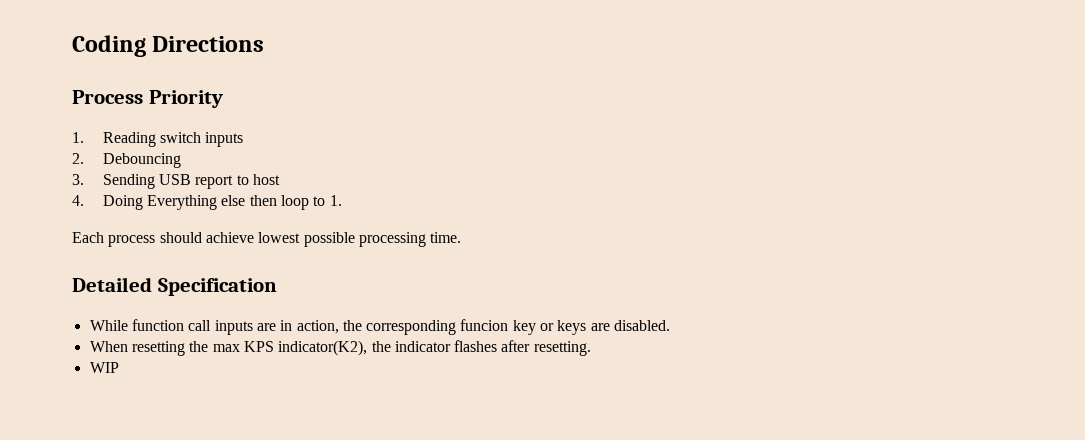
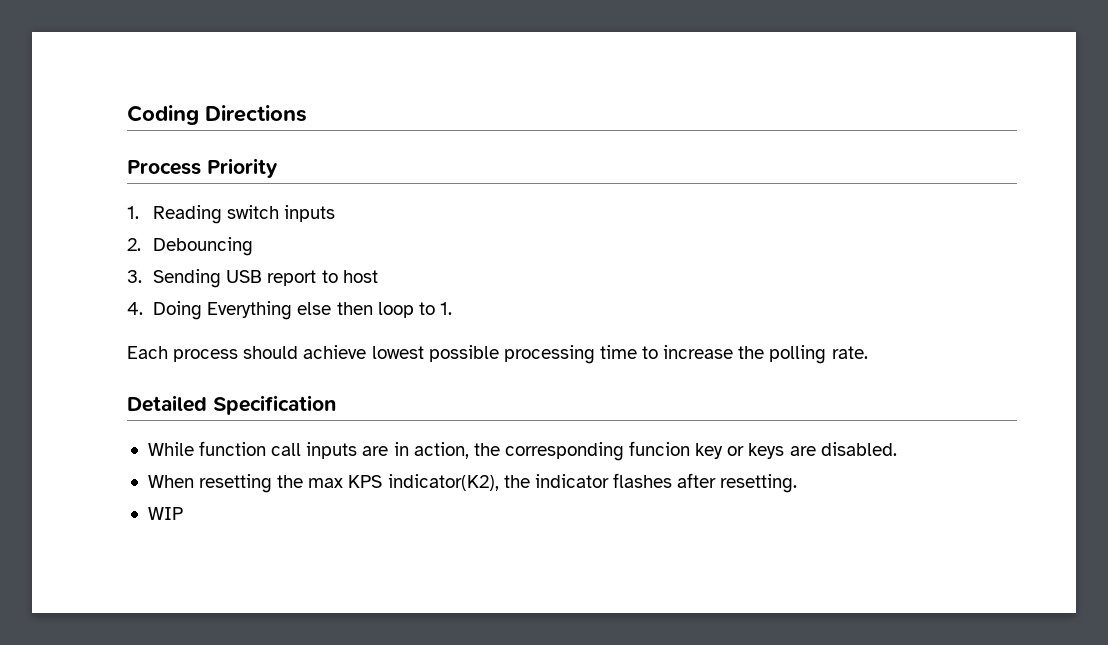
[430,232,462,243] time. -> [599,345,868,364] time to increase the polling rate.

